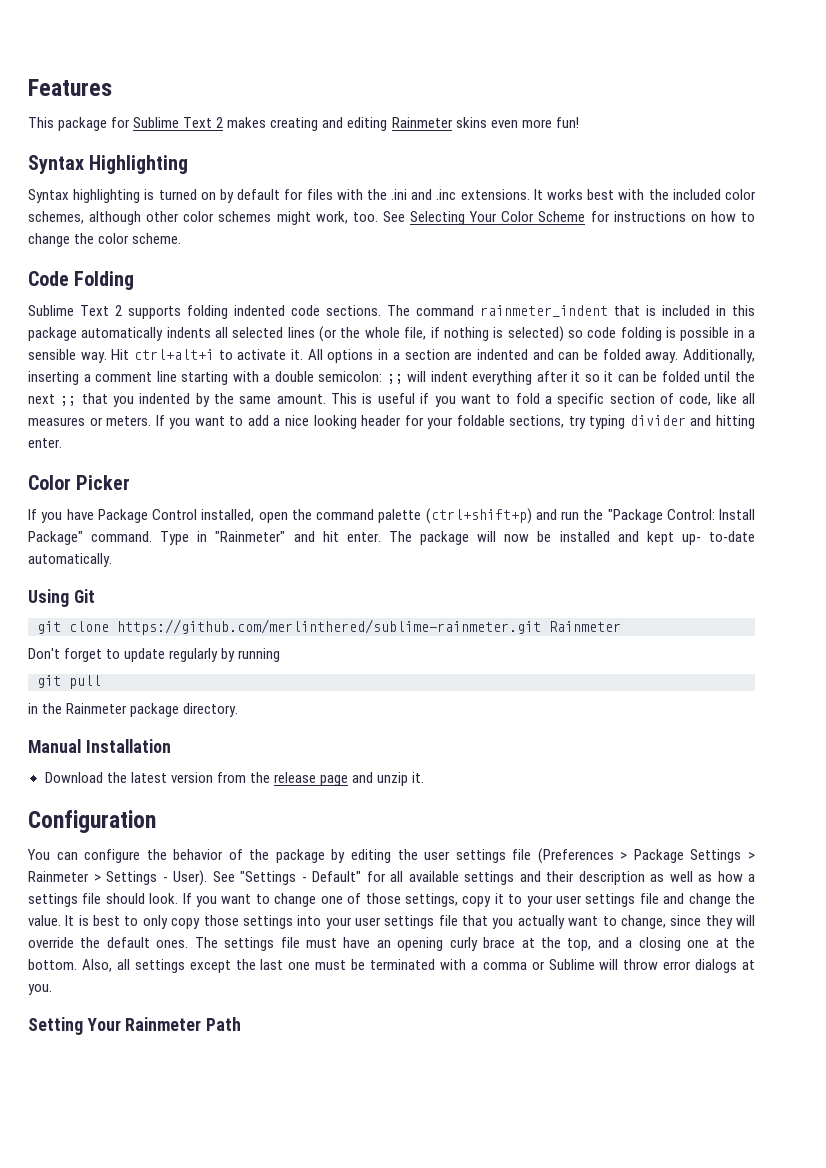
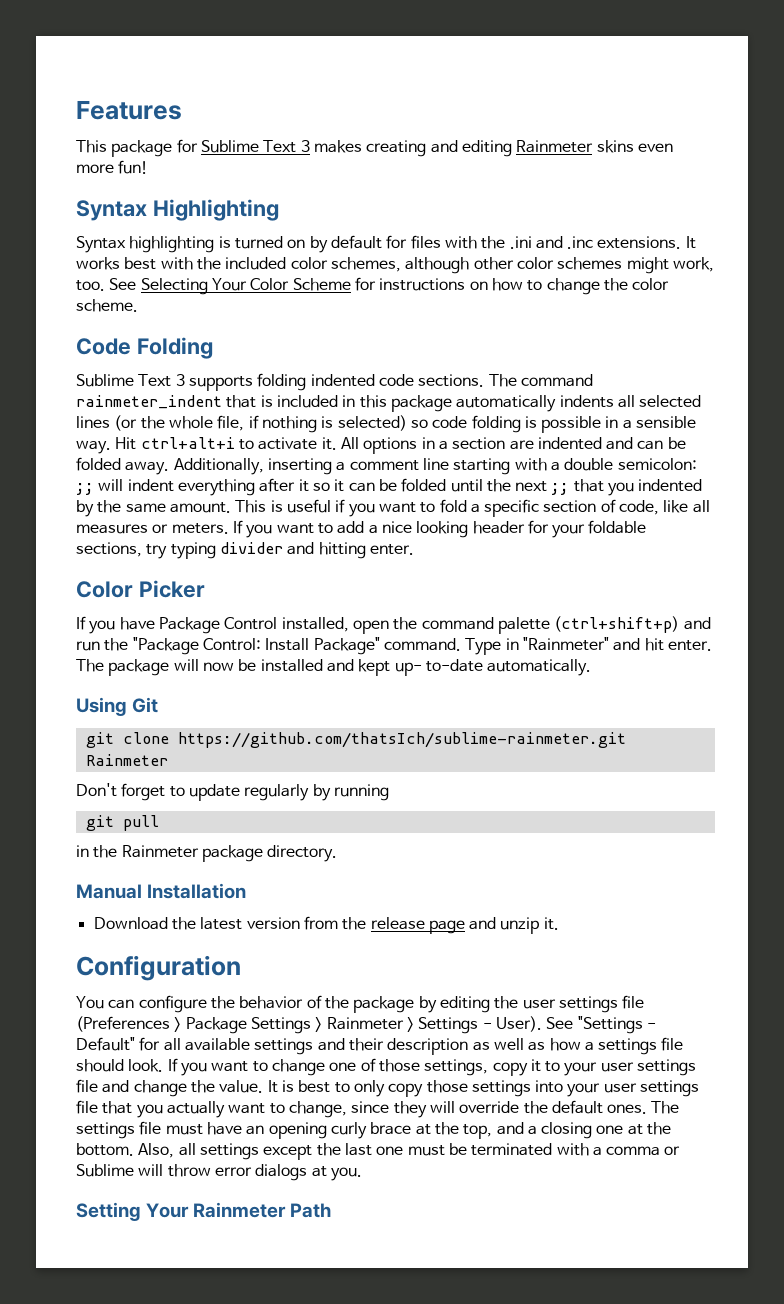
[216,117,224,128] 2 -> [300,140,310,152] 3
[115,305,122,316] 2 -> [175,374,185,386] 3
[117,619,541,635] https://github.com/merlinthered/sublime-rainmeter.git -> [177,732,626,748] https://github.com/thatsIch/sublime-rainmeter.git

